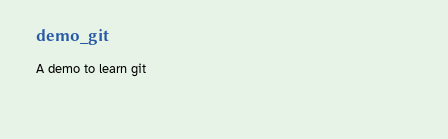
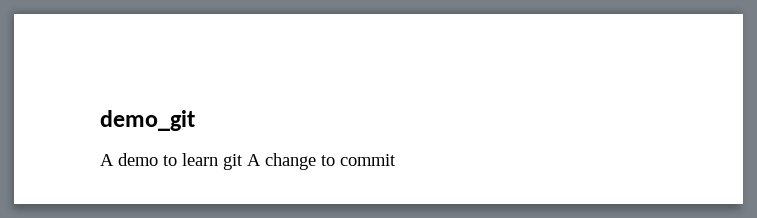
(146, 70) none -> [247,153,396,170] A change to commit

